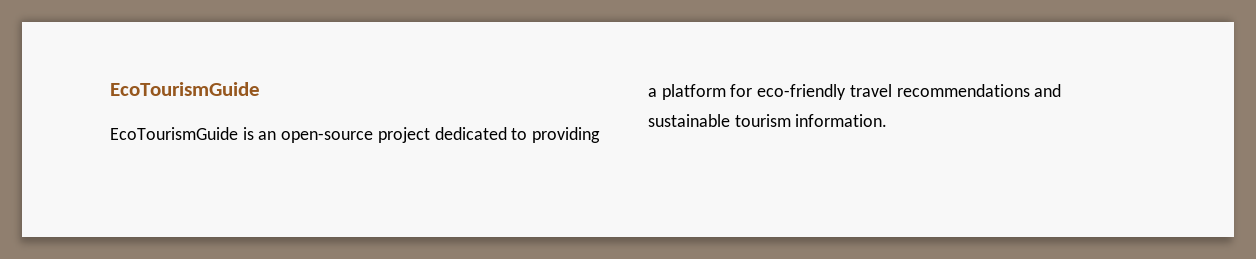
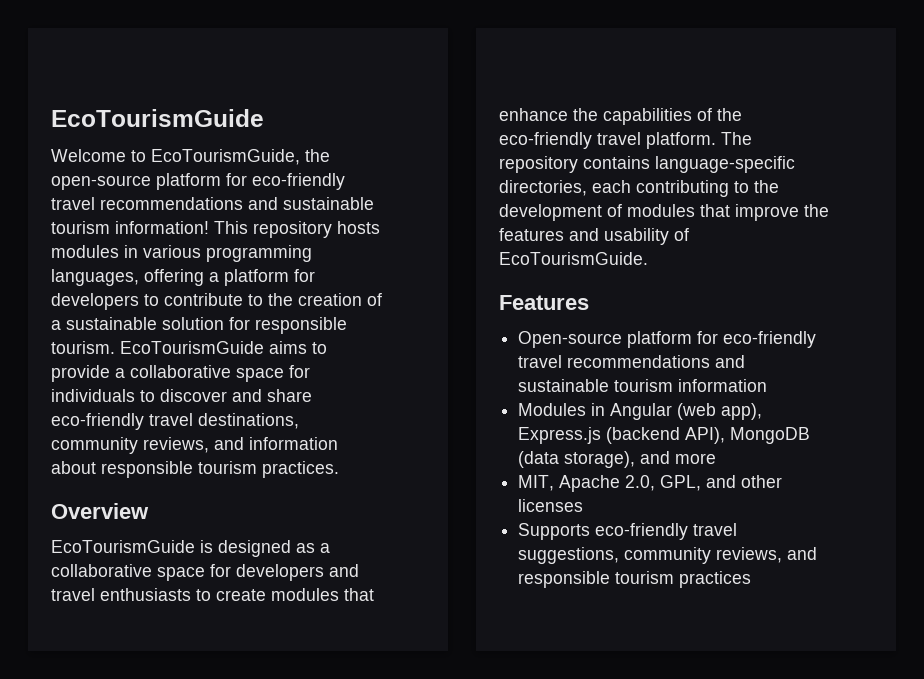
[110,127,601,143] [648,84,1062,100] [648,114,888,127] EcoTourismGuide is an open-source project dedicated to providing a platform for eco-friendly travel recommendations and sustainable tourism information. -> [51,149,330,165] [51,173,345,190] [51,197,374,210] [51,221,380,238] [51,245,312,262] [51,269,315,286] [51,293,382,310] [51,317,347,334] [51,341,327,354] [51,365,310,382] [51,389,312,402] [51,413,299,430] [51,437,338,454] [51,461,339,478] [51,503,149,519] [51,540,330,557] [51,564,359,581] [51,588,374,601] [499,108,742,125] [499,132,752,149] [499,156,795,173] [499,180,779,197] [499,204,829,221] [499,228,689,245] [499,252,648,265] [499,295,589,310] [518,331,817,348] [518,355,746,368] [518,379,768,392] [518,403,763,420] [518,427,811,444] [518,451,717,468] [518,475,783,492] [518,499,584,512] [518,523,738,540] [518,547,818,564] [518,571,752,588] Welcome to EcoTourismGuide, the open-source platform for eco-friendly travel recommendations and sustainable tourism information! This repository hosts modules in various programming languages, offering a platform for developers to contribute to the creation of a sustainable solution for responsible tourism. EcoTourismGuide aims to provide a collaborative space for individuals to discover and share eco-friendly travel destinations, community reviews, and information about responsible tourism practices. // Overview // EcoTourismGuide is designed as a collaborative space for developers and travel enthusiasts to create modules that enhance the capabilities of the eco-friendly travel platform. The repository contains language-specific directories, each contributing to the development of modules that improve the features and usability of EcoTourismGuide. // Features // Open-source platform for eco-friendly travel recommendations and sustainable tourism information // Modules in Angular (web app), Express.js (backend API), MongoDB (data storage), and more // MIT, Apache 2.0, GPL, and other licenses // Supports eco-friendly travel suggestions, community reviews, and responsible tourism practices

